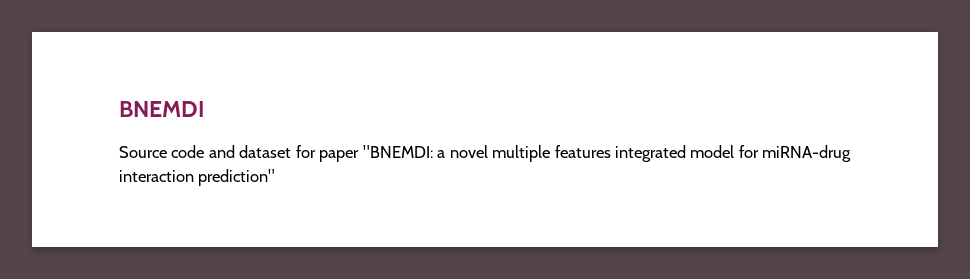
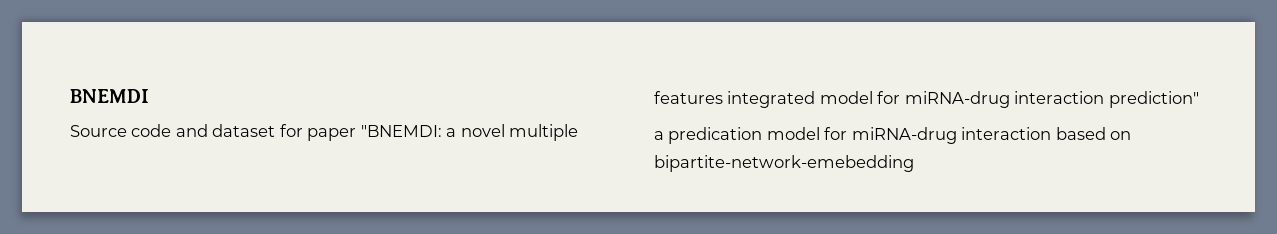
(276, 177) none -> [654,127,1132,144] [654,155,914,172] // a predication model for miRNA-drug interaction based on bipartite-network-emebedding

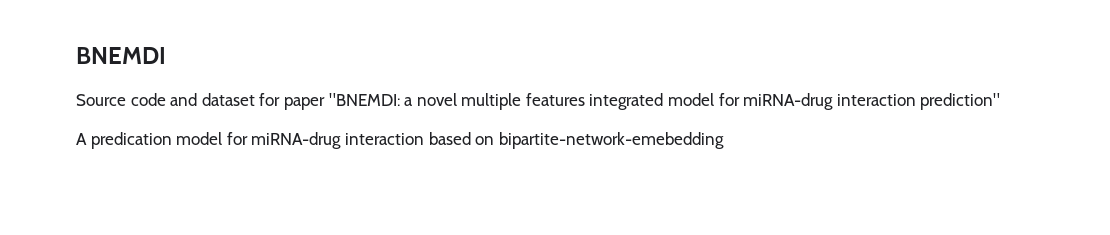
[654,131,664,140] a -> [76,133,87,145] A

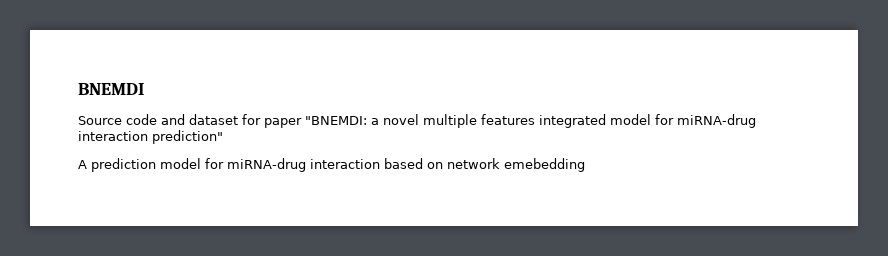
[90,132,172,149] predication -> [91,158,156,172] prediction
[498,132,724,149] bipartite-network-emebedding -> [447,158,585,172] network emebedding

